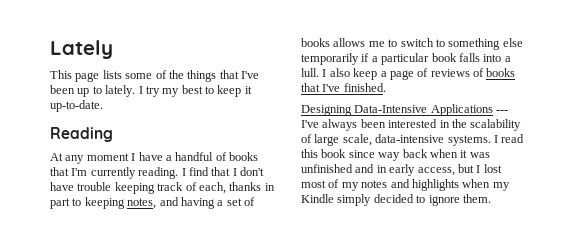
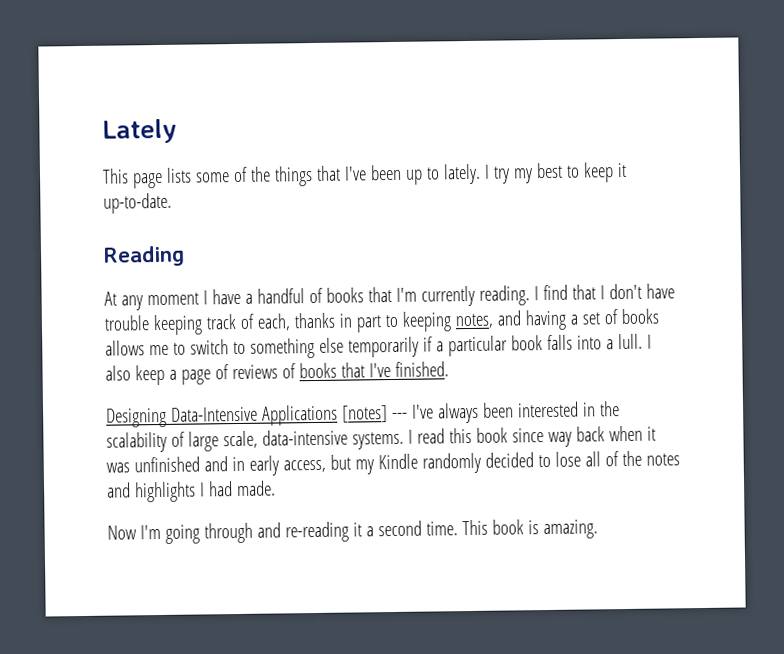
(493, 110) none -> [341,405,388,423] [notes]
[476,164,502,173] [301,179,510,191] [301,194,491,206] I lost most of my notes and highlights when my Kindle simply decided to ignore them. -> [354,450,680,475] [106,480,276,503] [107,519,598,544] my Kindle randomly decided to lose all of the notes and highlights I had made. // Now I'm going through and re-reading it a second time. This book is amazing.

